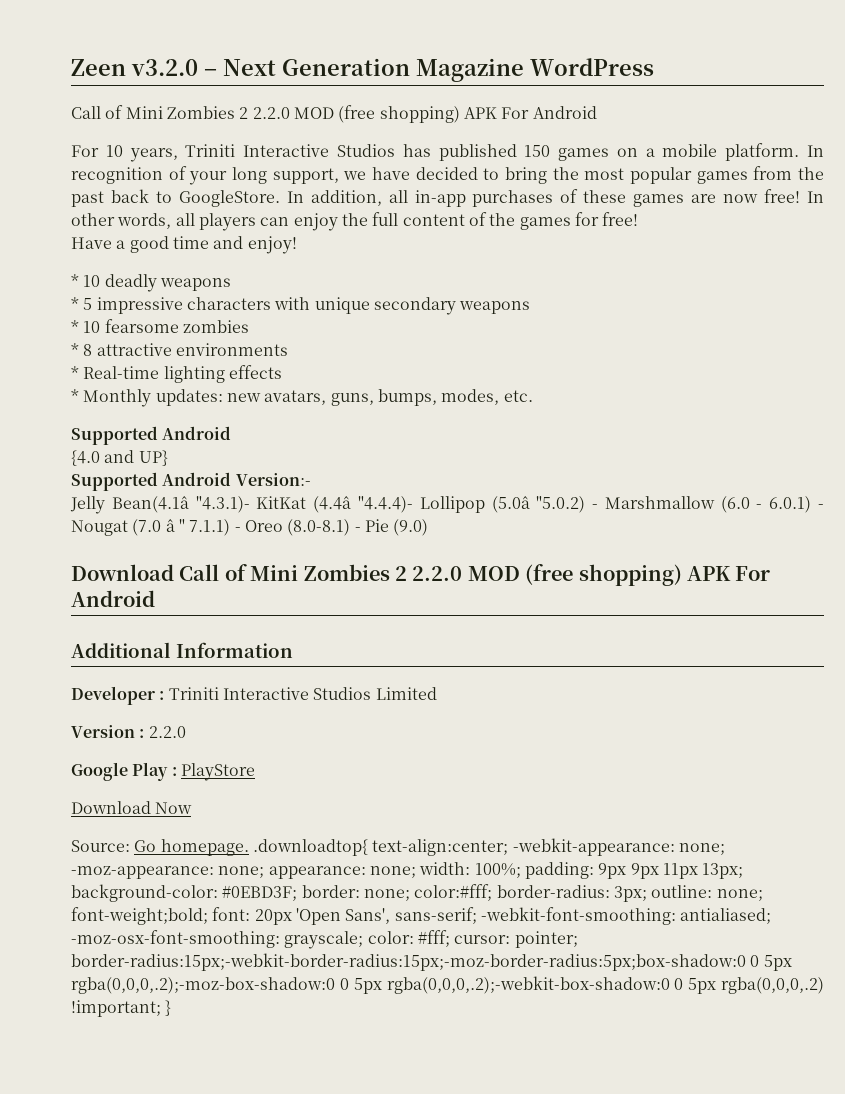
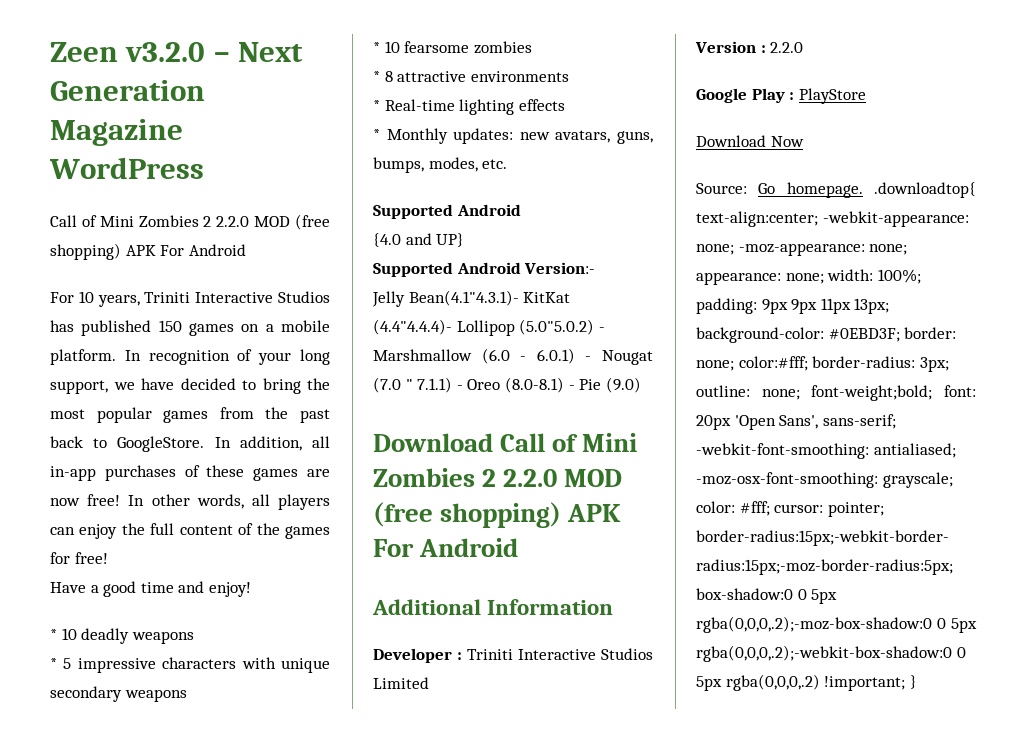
[111,496,586,513] Bean(4.1â "4.3.1)- KitKat (4.4â "4.4.4)- Lollipop (5.0â "5.0.2) -> [408,290,571,306] [373,319,595,336] Bean(4.1"4.3.1)- KitKat (4.4"4.4.4)- Lollipop (5.0"5.0.2)
[165,519,175,532] â -> (401, 385) none

